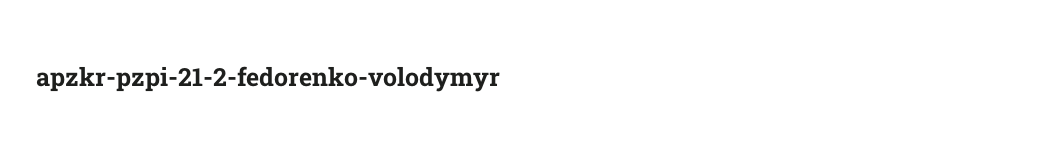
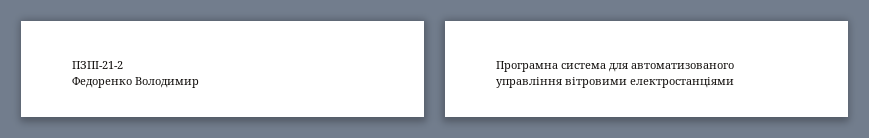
[36,66,500,92] apzkr-pzpi-21-2-fedorenko-volodymyr -> [72,61,123,69] [72,77,199,88] [496,61,734,72] [496,77,734,88] ПЗПІ-21-2 // Федоренко Володимир // Програмна система для автоматизованого управління вітровими електростанціями

